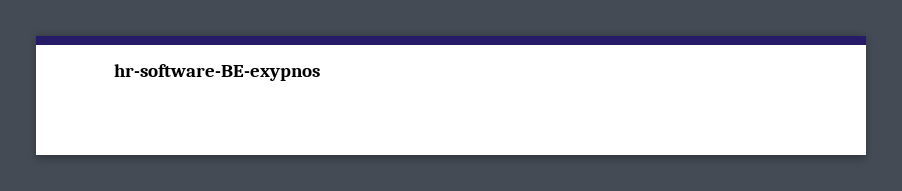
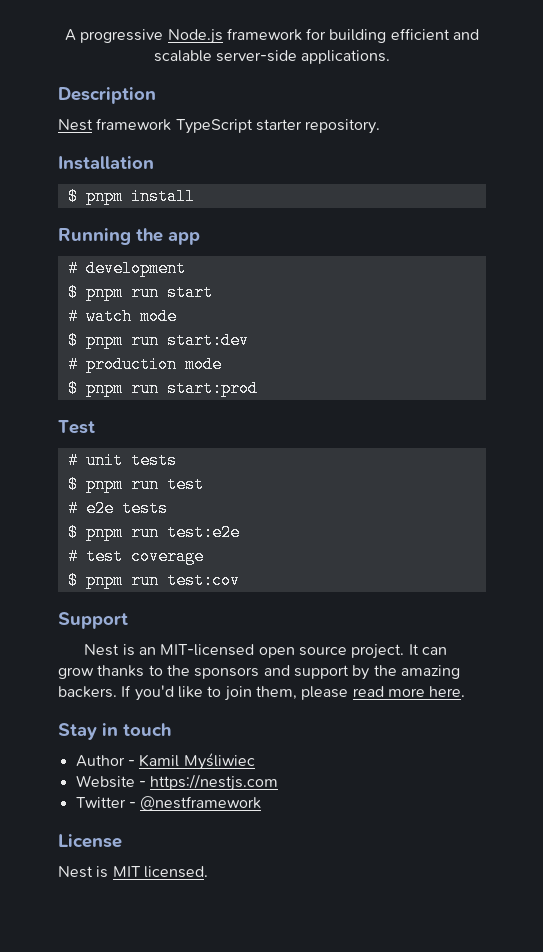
[114,64,320,81] hr-software-BE-exypnos -> [64,28,480,44] [153,50,391,64] [58,87,156,104] [58,118,381,134] [58,156,154,170] [67,188,195,205] [58,228,200,245] [67,260,186,277] [67,284,213,301] [67,308,177,325] [67,332,249,349] [67,356,222,373] [67,380,258,397] [58,420,95,434] [67,452,177,469] [67,476,204,493] [67,500,168,517] [67,524,240,541] [67,548,204,565] [67,572,240,589] [58,612,128,629] [84,644,448,659] [58,665,460,680] [58,685,466,701] [58,723,171,740] [75,753,255,770] [75,774,279,791] [75,796,262,811] [58,834,122,848] [58,866,208,878] A progressive Node.js framework for building efficient and scalable server-side applications. // Description // Nest framework TypeScript starter repository. // Installation // $ pnpm install // Running the app // # development // $ pnpm run start // # watch mode // $ pnpm run start:dev // # production mode // $ pnpm run start:prod // Test // # unit tests // $ pnpm run test // # e2e tests // $ pnpm run test:e2e // # test coverage // $ pnpm run test:cov // Support // Nest is an MIT-licensed open source project. It can grow thanks to the sponsors and support by the amazing backers. If you'd like to join them, please read more here. // Stay in touch // Author - Kamil Myśliwiec // Website - https://nestjs.com // Twitter - @nestframework // License // Nest is MIT licensed.

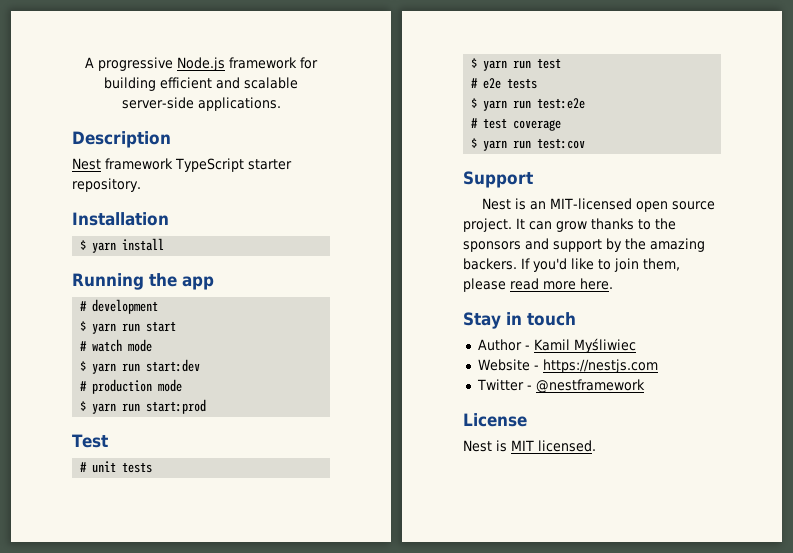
[85,188,123,205] pnpm -> [92,242,117,253] yarn
[85,284,123,301] pnpm -> [92,323,117,334] yarn
[85,332,123,349] pnpm -> [92,363,117,374] yarn
[85,380,123,397] pnpm -> [92,403,117,414] yarn
[85,476,123,493] pnpm -> [483,60,508,71] yarn
[85,524,123,541] pnpm -> [483,100,508,111] yarn
[85,572,123,589] pnpm -> [483,140,508,151] yarn

